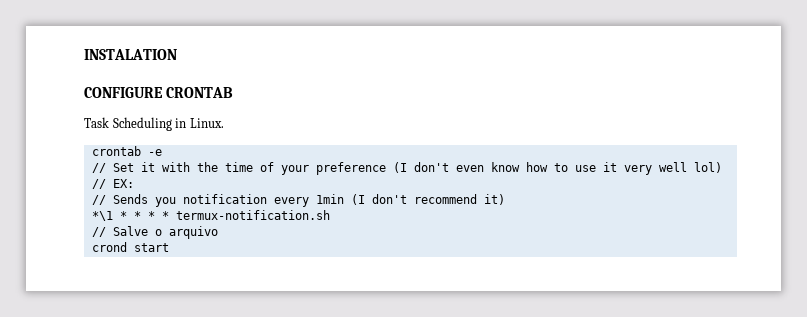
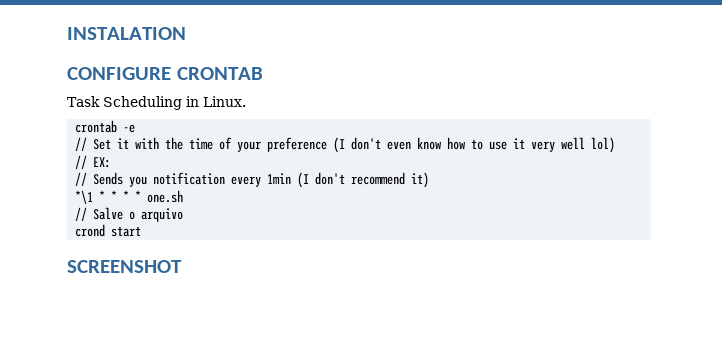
[175,210,330,220] termux-notification.sh -> [147,190,184,203] one.sh
(169, 247) none -> [67,260,182,273] // SCREENSHOT

